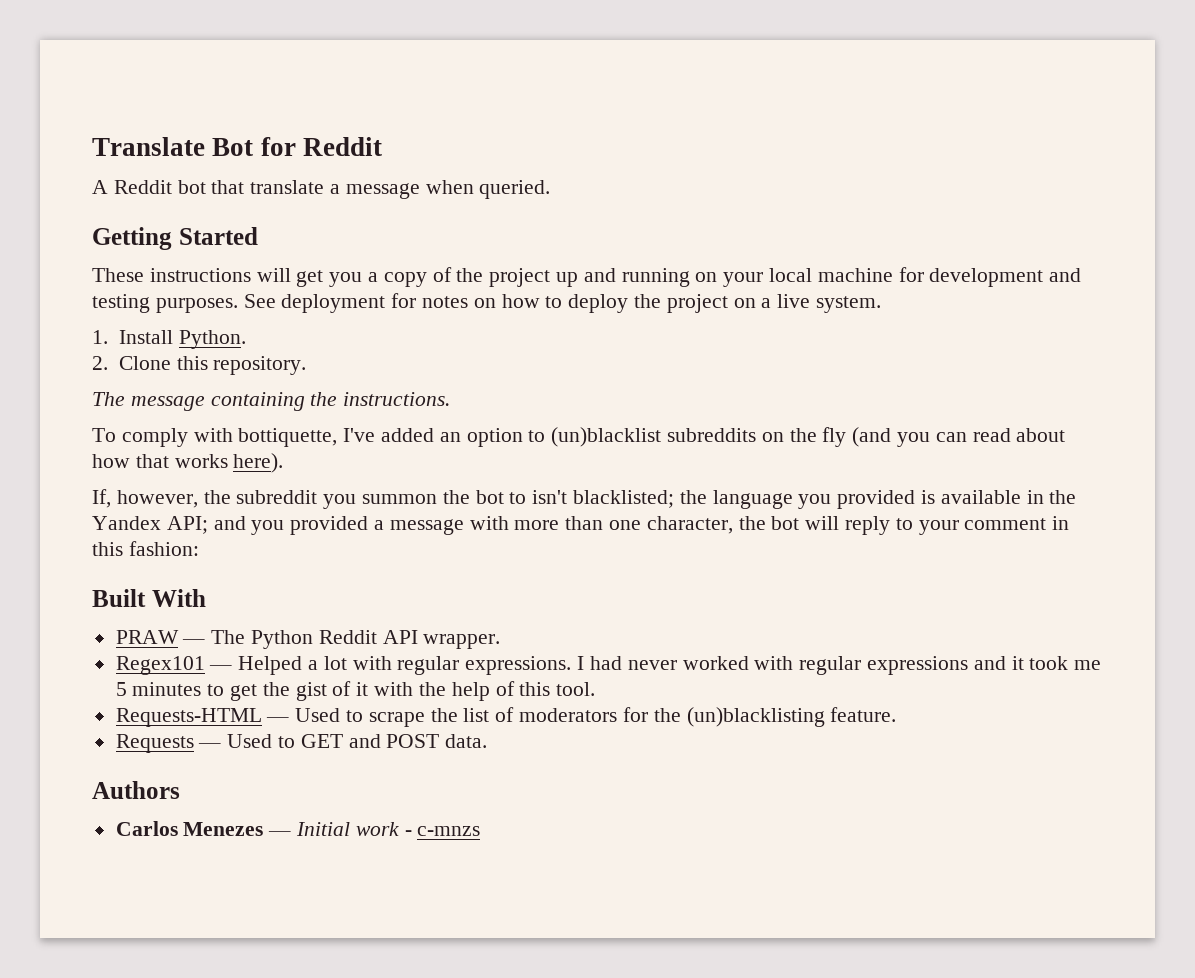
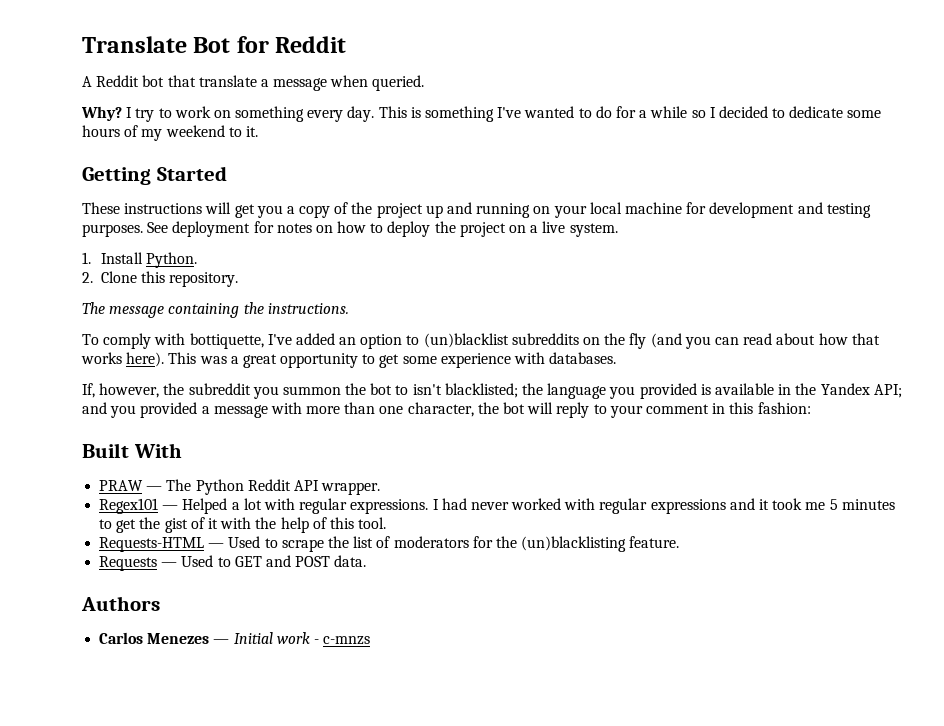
(551, 189) none -> [81,106,882,122] [82,125,258,141] // Why? I try to work on something every day. This is something I've wanted to do for a while so I decided to dedicate some hours of my weekend to it.
(284, 463) none -> [168,352,617,368] This was a great opportunity to get some experience with databases.

